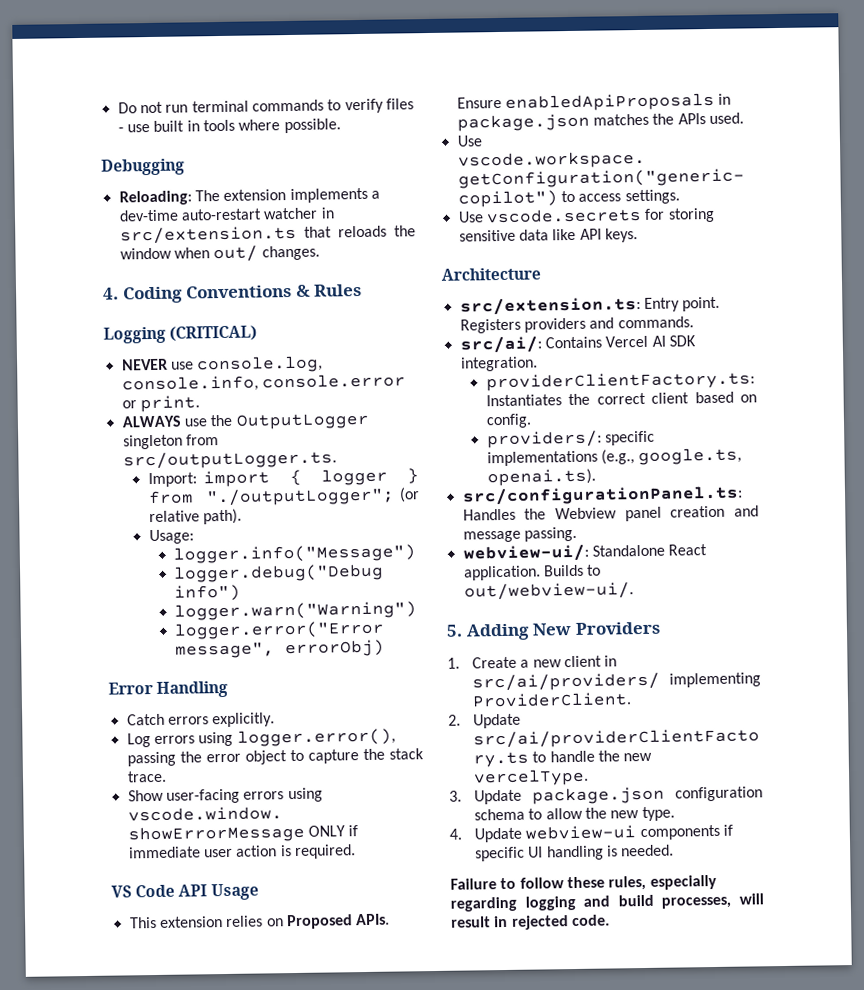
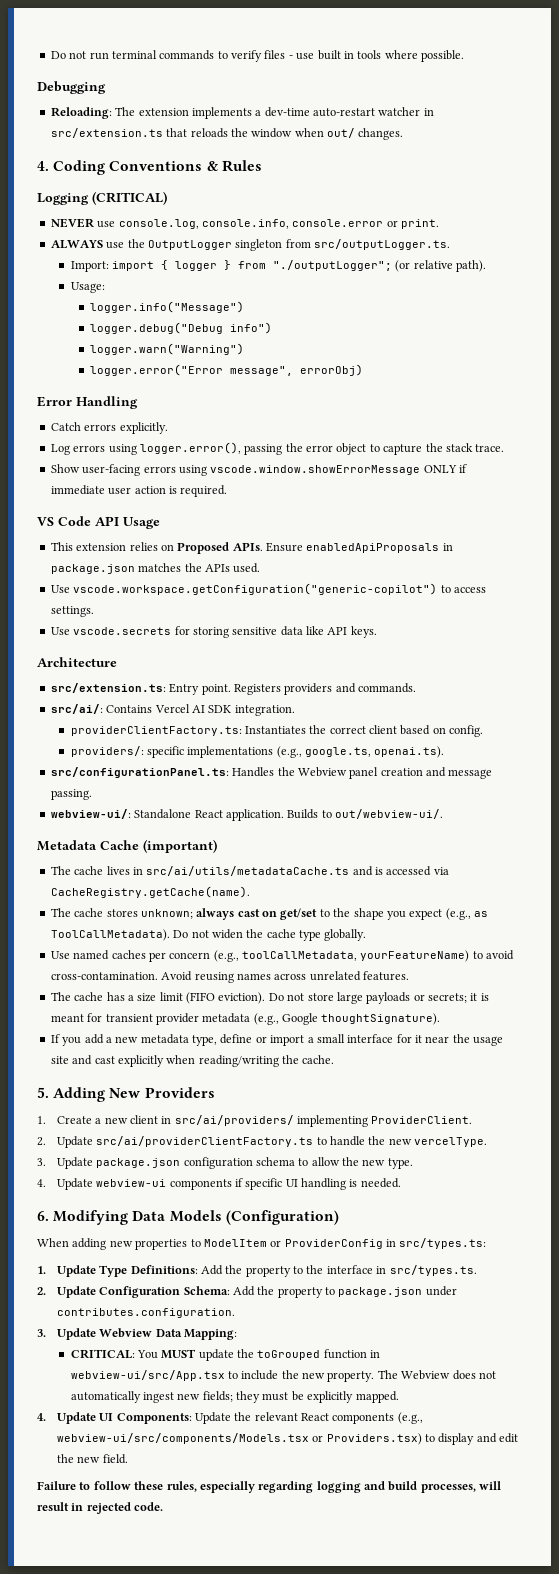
(634, 591) none -> [37,839,217,853] [50,866,449,876] [50,886,250,898] [50,908,488,920] [50,929,367,941] [50,950,515,962] [50,971,409,983] [50,992,489,1004] [50,1013,441,1025] [50,1034,504,1046] [50,1055,335,1067] // Metadata Cache (important) // The cache lives in src/ai/utils/metadataCache.ts and is accessed via CacheRegistry.getCache(name). // The cache stores unknown; always cast on get/set to the shape you expect (e.g., as ToolCallMetadata). Do not widen the cache type globally. // Use named caches per concern (e.g., toolCallMetadata, yourFeatureName) to avoid cross-contamination. Avoid reusing names across unrelated features. // The cache has a size limit (FIFO eviction). Do not store large payloads or secrets; it is meant for transient provider metadata (e.g., Google thoughtSignature). // If you add a new metadata type, define or import a small interface for it near the usage site and cast explicitly when reading/writing the cache.
(675, 850) none -> [37,1210,339,1225] [37,1238,487,1250] [37,1265,477,1277] [37,1286,457,1298] [56,1308,235,1318] [37,1328,237,1340] [70,1349,381,1361] [70,1370,496,1382] [70,1391,399,1403] [37,1412,423,1424] [56,1433,519,1445] [56,1454,128,1464] // 6. Modifying Data Models (Configuration) // When adding new properties to ModelItem or ProviderConfig in src/types.ts: // 1. Update Type Definitions: Add the property to the interface in src/types.ts. // 2. Update Configuration Schema: Add the property to package.json under contributes.configuration. // 3. Update Webview Data Mapping: // CRITICAL: You MUST update the toGrouped function in webview-ui/src/App.tsx to include the new property. The Webview does not automatically ingest new fields; they must be explicitly mapped. // 4. Update UI Components: Update the relevant React components (e.g., webview-ui/src/components/Models.tsx or Providers.tsx) to display and edit the new field.

